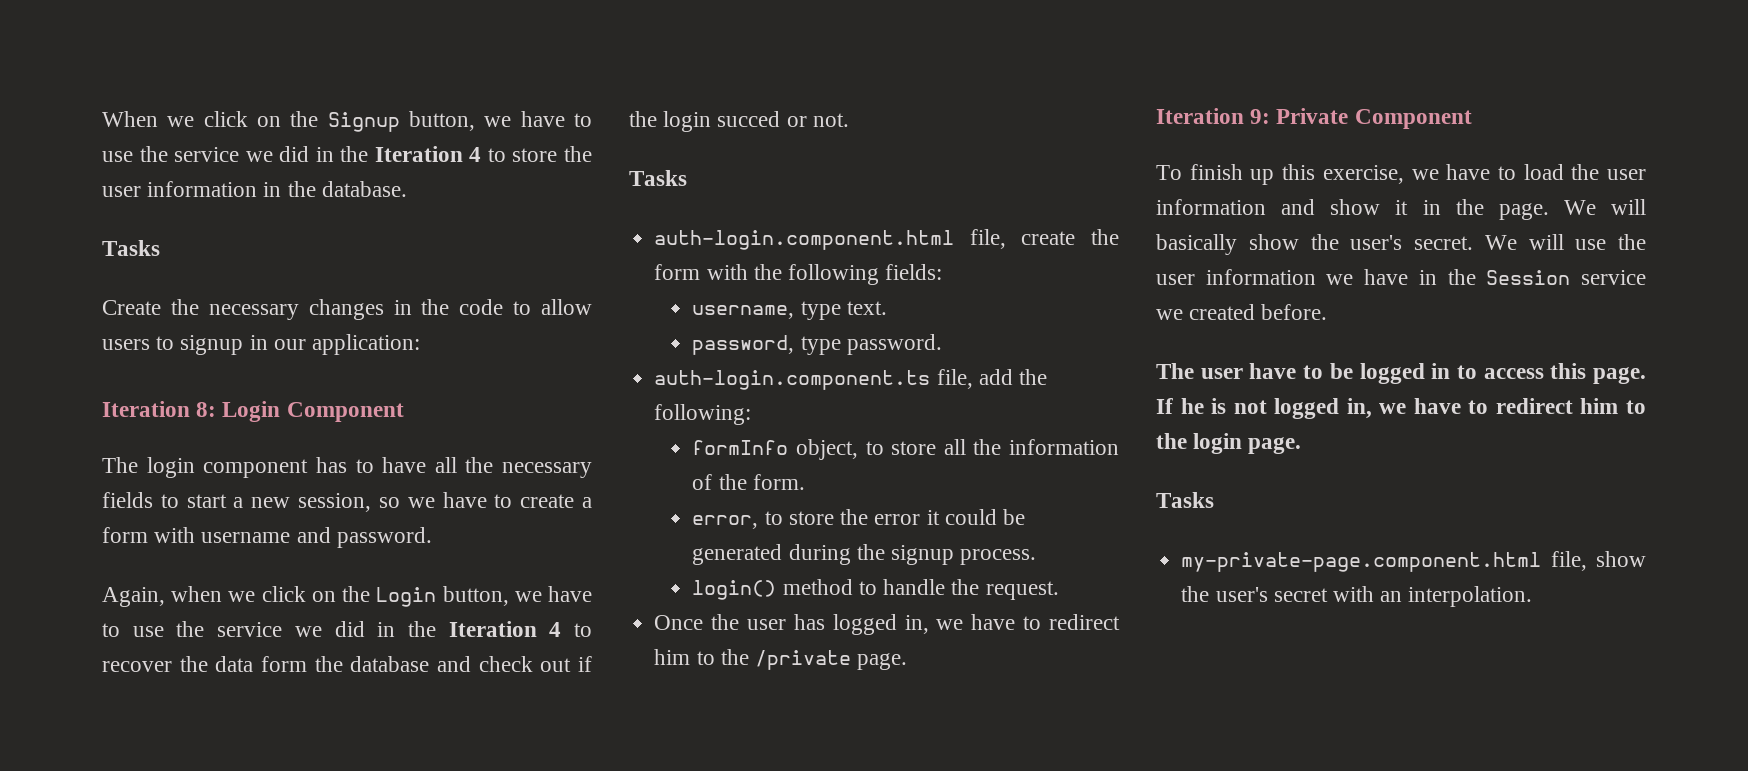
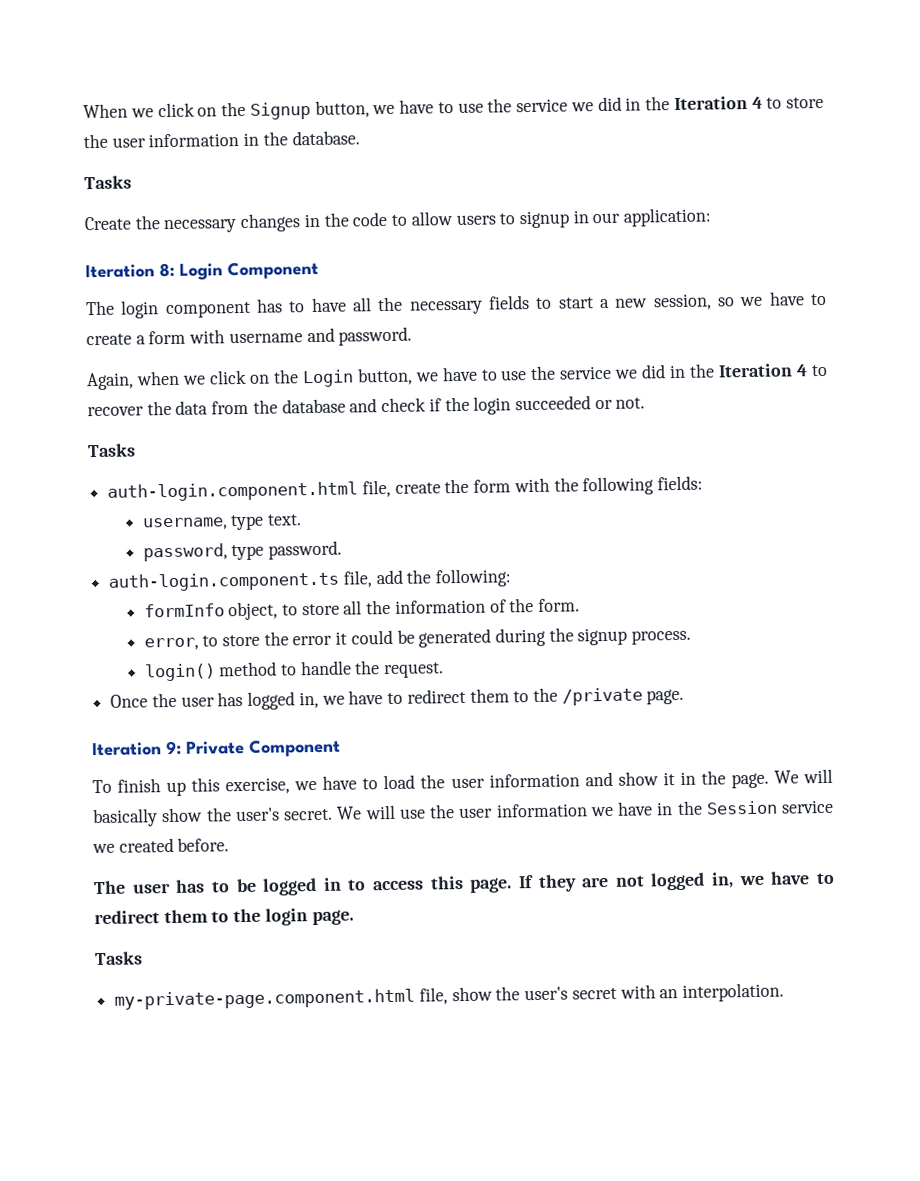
[261,656,307,672] form -> [211,400,250,415] from
[540,658,572,672] out -> (427, 405) none
[717,111,781,127] succed -> [514,395,591,411] succeeded
[654,649,691,665] him -> [469,688,510,703] them
[1249,363,1297,379] have -> [175,879,206,893] has
[1180,398,1227,414] he is -> [537,874,610,892] they are
[1580,398,1619,414] him -> [163,909,208,924] them

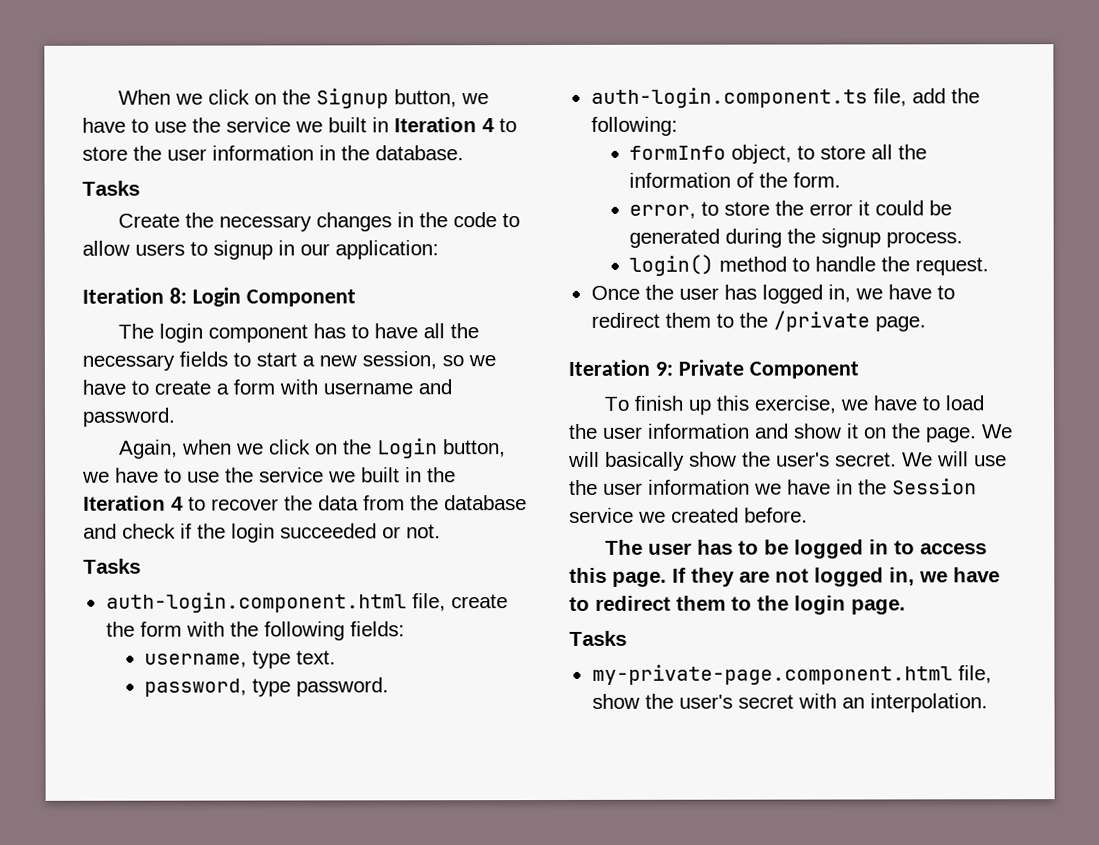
[597,96,670,112] did in the -> [328,117,389,133] built in
[641,364,667,379] did -> [361,467,400,483] built
[679,771,696,785] in -> [864,427,887,439] on

